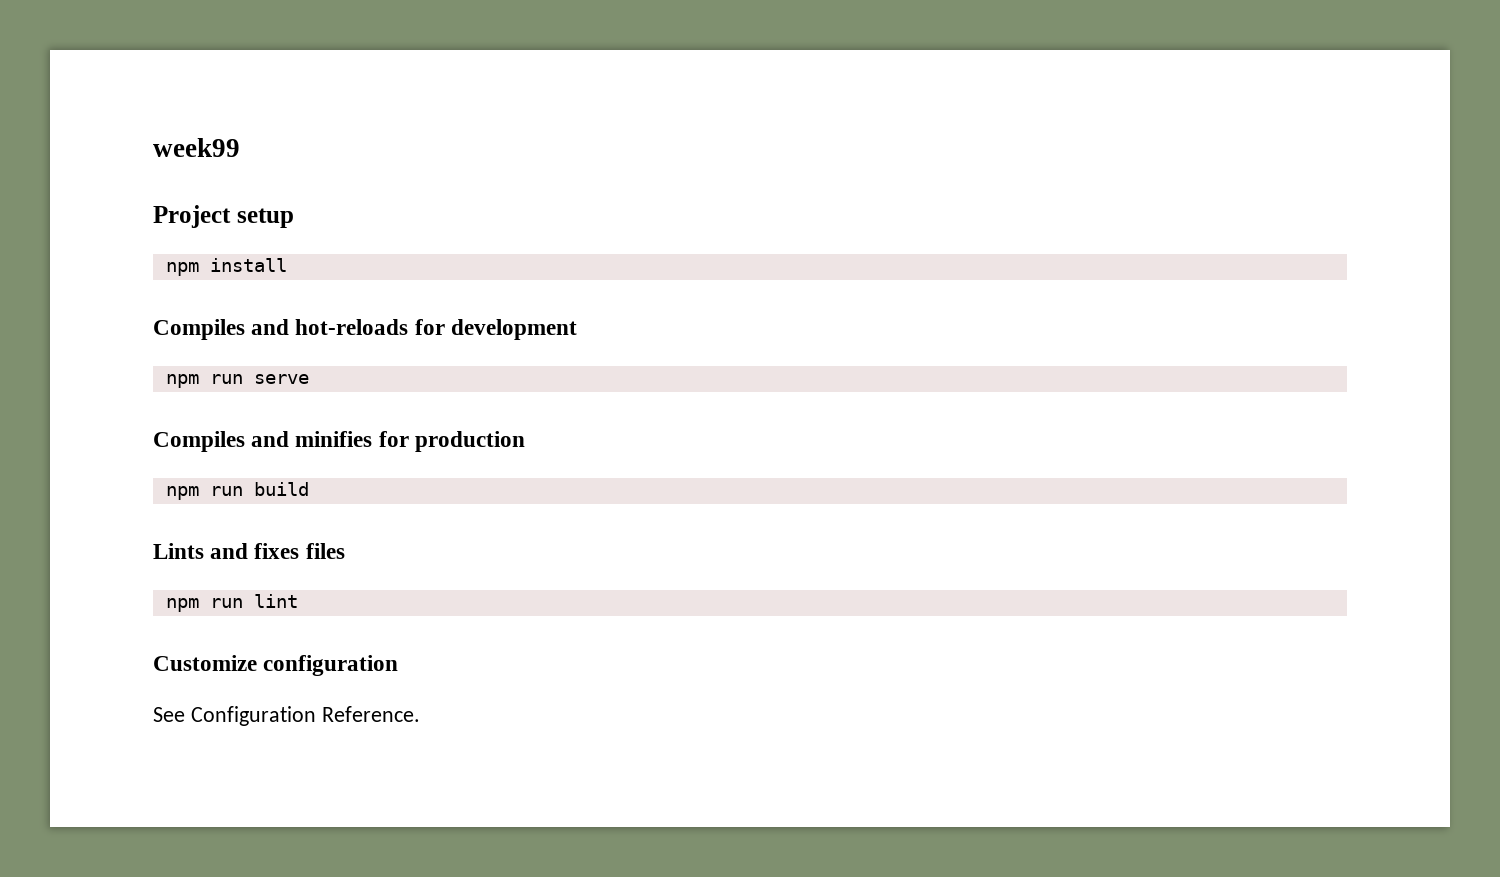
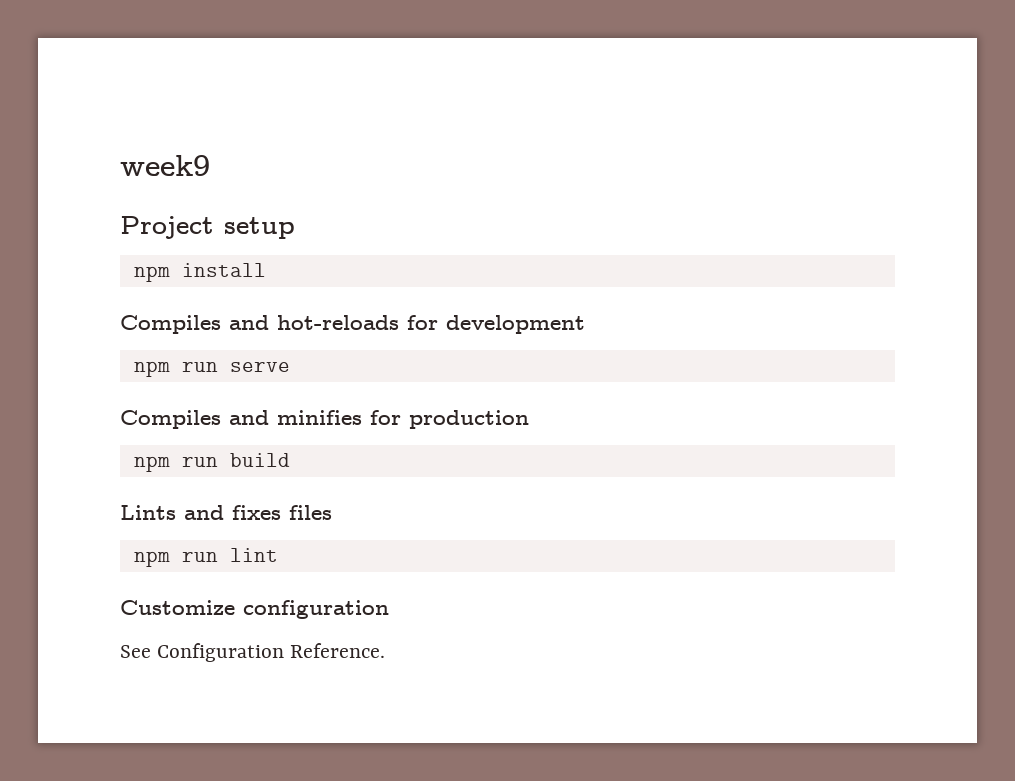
[153,138,240,157] week99 -> [120,155,210,176] week9

